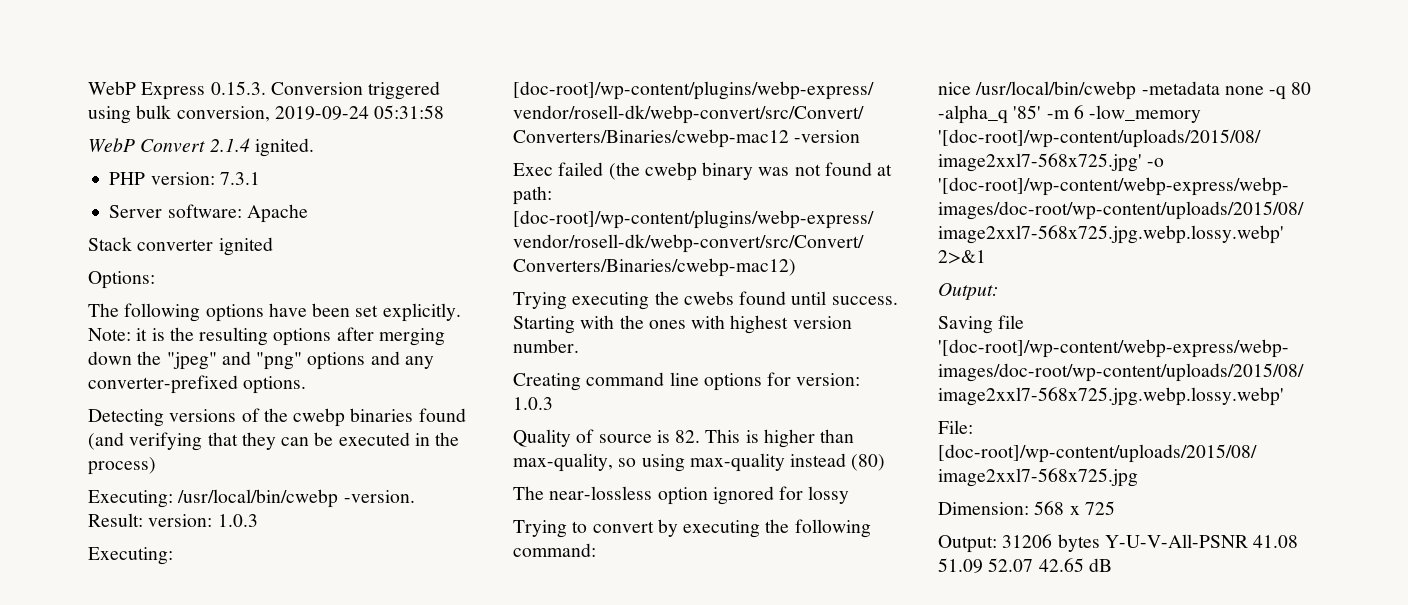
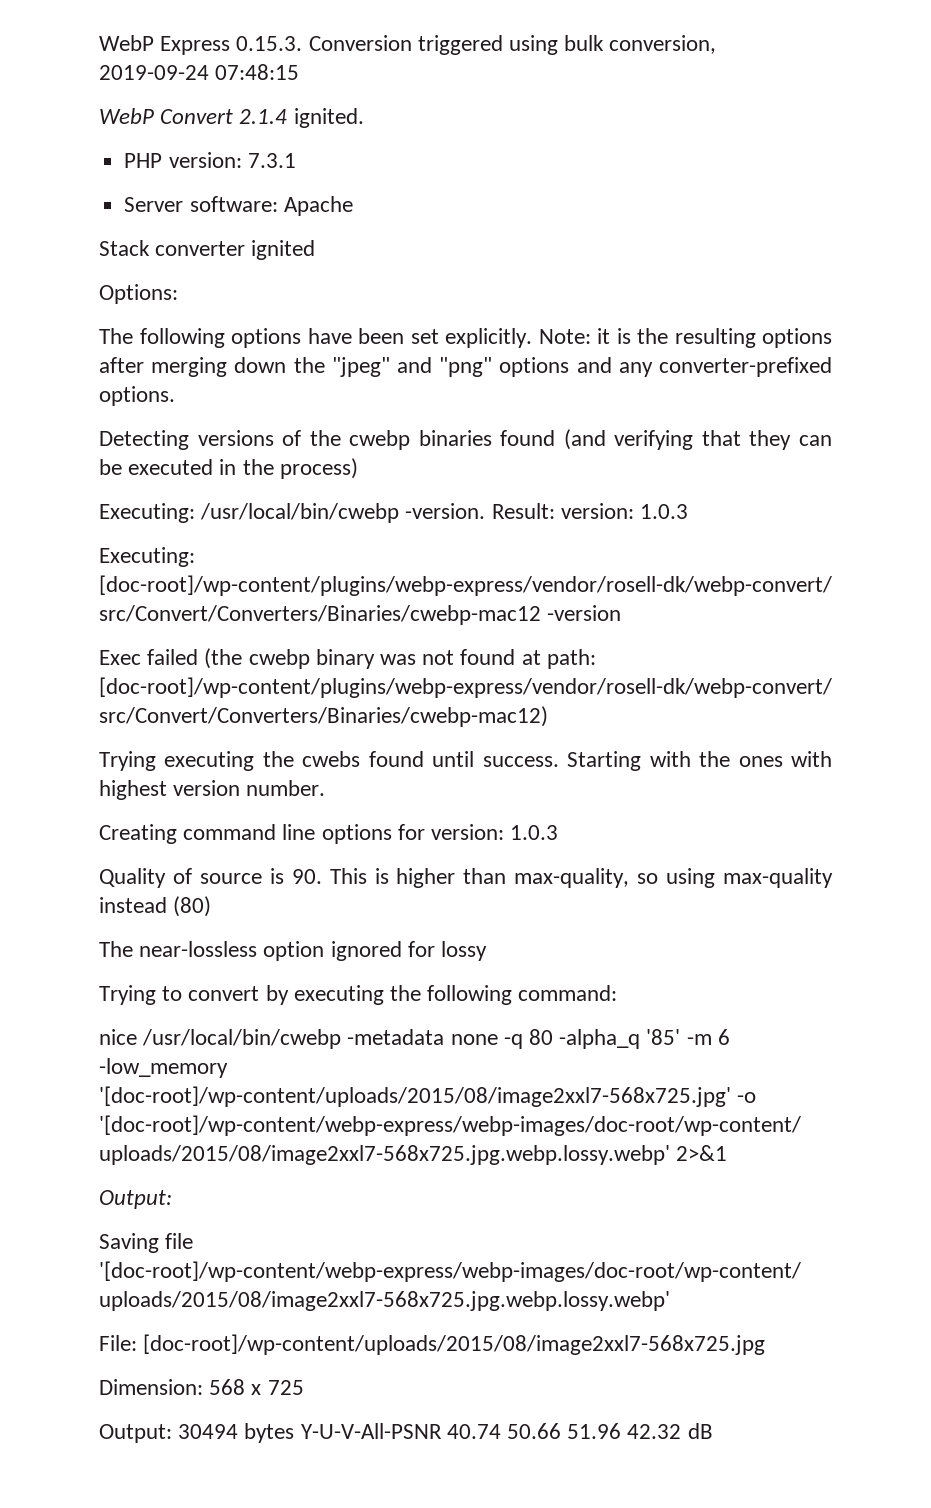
[374,105,445,119] 05:31:58 -> [215,64,300,80] 07:48:15
[675,430,701,443] 82. -> [291,869,322,884] 90.
[1002,534,1053,548] 31206 -> [178,1424,239,1439] 30494
[1253,535,1299,548] [938,558,1084,573] 41.08 51.09 52.07 42.65 -> [446,1423,682,1439] 40.74 50.66 51.96 42.32

